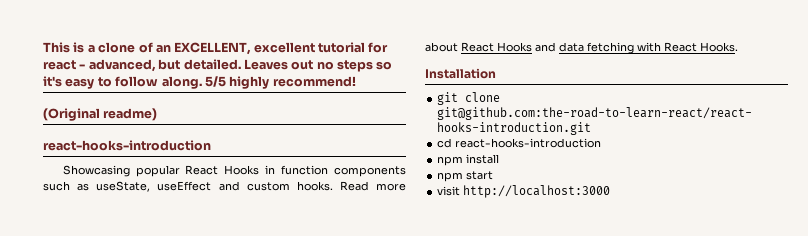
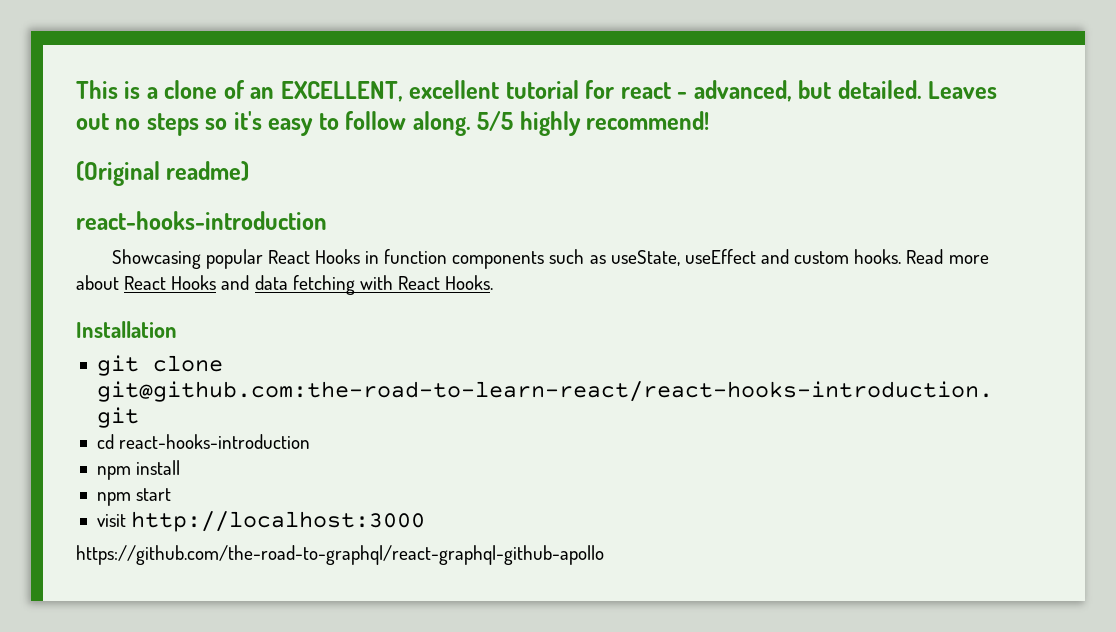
(611, 191) none -> [76,545,604,565] // https://github.com/the-road-to-graphql/react-graphql-github-apollo

